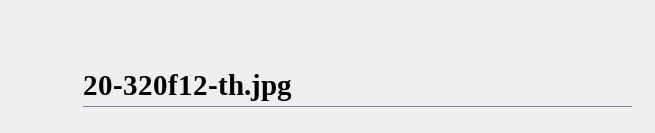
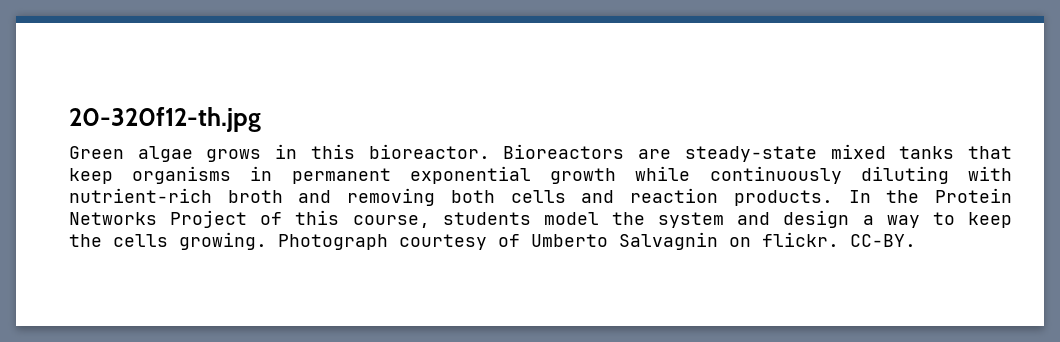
(292, 87) none -> [69,144,1013,162] [69,166,1012,184] [69,188,1013,206] [69,210,1012,228] [69,232,916,250] // Green algae grows in this bioreactor. Bioreactors are steady-state mixed tanks that keep organisms in permanent exponential growth while continuously diluting with nutrient-rich broth and removing both cells and reaction products. In the Protein Networks Project of this course, students model the system and design a way to keep the cells growing. Photograph courtesy of Umberto Salvagnin on flickr. CC-BY.

